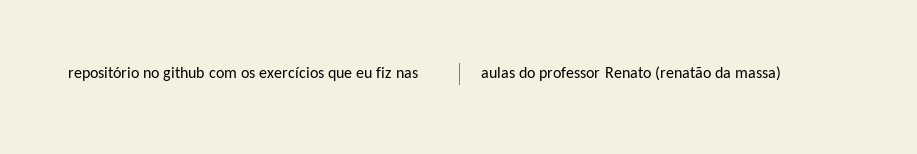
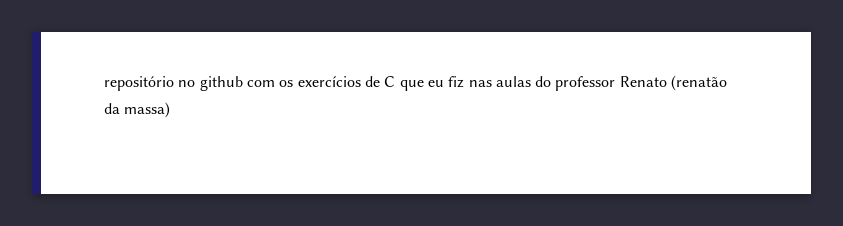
(324, 72) none -> [364,76,396,87] de C

